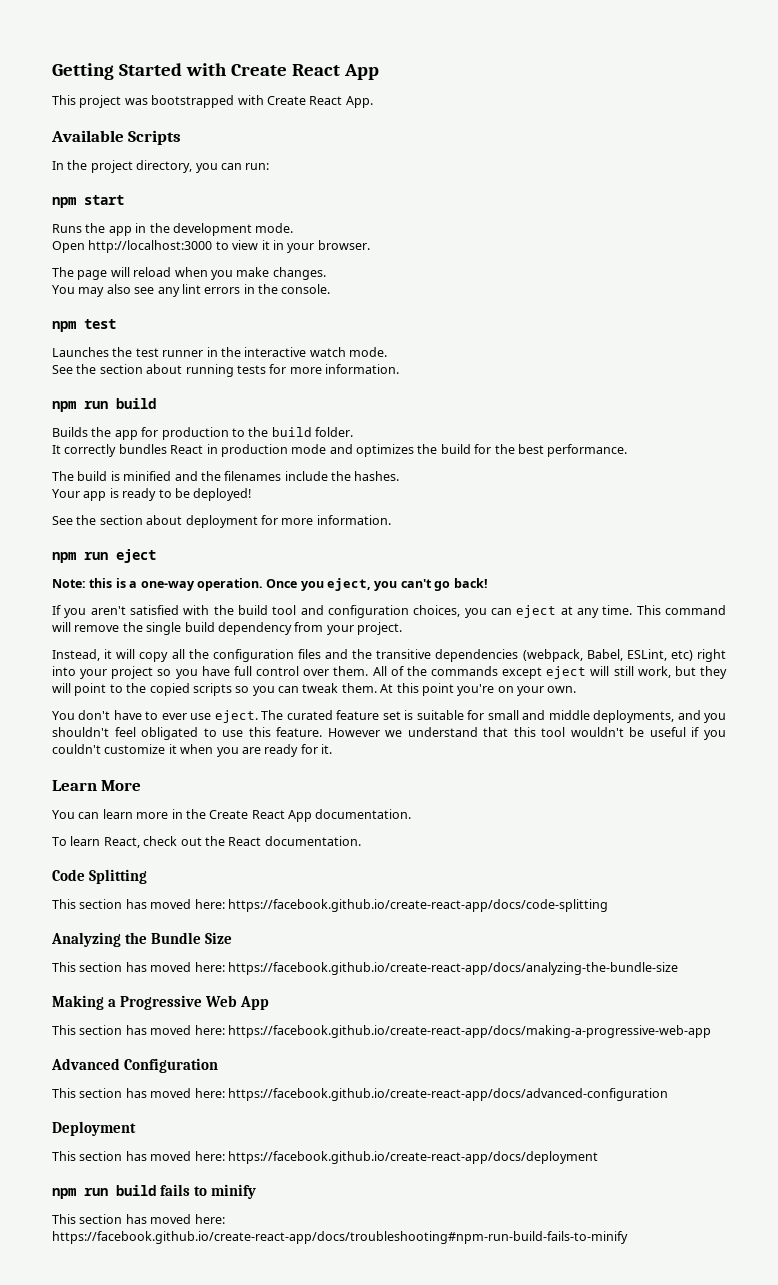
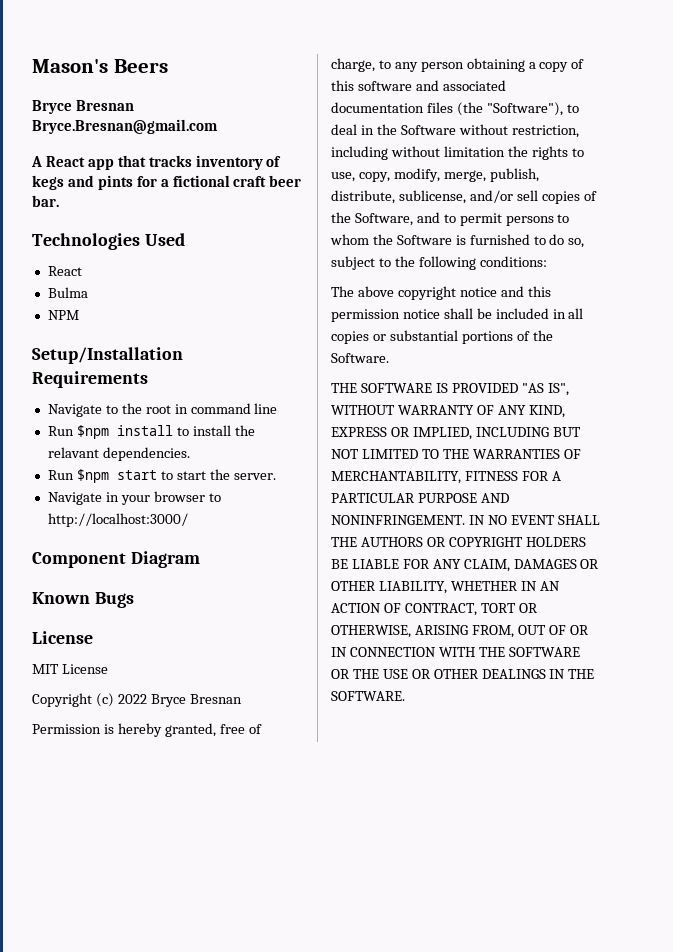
[52,63,379,80] [52,95,373,108] [51,130,182,145] [52,160,270,173] [52,195,124,208] [52,223,294,236] [52,240,370,253] [52,267,326,280] [52,284,331,297] [52,319,116,332] [52,347,387,357] [52,364,399,377] [52,398,156,412] [52,427,353,440] [52,444,628,457] [52,471,400,481] [52,488,252,501] [52,515,391,528] [52,549,156,563] [52,578,488,591] [52,605,726,618] [52,622,402,635] [52,649,726,662] [52,666,727,679] [52,683,577,696] [52,710,727,723] [52,727,726,740] [52,744,332,757] [52,780,142,791] [52,809,412,822] [52,836,361,848] [52,869,148,884] [52,899,608,912] [51,932,233,947] [52,962,678,975] [52,995,270,1010] [52,1025,711,1038] [51,1058,219,1073] [52,1088,668,1101] [52,1121,136,1136] [52,1151,598,1164] [52,1184,257,1199] [52,1214,225,1224] [52,1231,628,1244] Getting Started with Create React App // This project was bootstrapped with Create React App. // Available Scripts // In the project directory, you can run: // npm start // Runs the app in the development mode. // Open http://localhost:3000 to view it in your browser. // The page will reload when you make changes. // You may also see any lint errors in the console. // npm test // Launches the test runner in the interactive watch mode. // See the section about running tests for more information. // npm run build // Builds the app for production to the build folder. // It correctly bundles React in production mode and optimizes the build for the best performance. // The build is minified and the filenames include the hashes. // Your app is ready to be deployed! // See the section about deployment for more information. // npm run eject // Note: this is a one-way operation. Once you eject, you can't go back! // If you aren't satisfied with the build tool and configuration choices, you can eject at any time. This command will remove the single build dependency from your project. // Instead, it will copy all the configuration files and the transitive dependencies (webpack, Babel, ESLint, etc) right into your project so you have full control over them. All of the commands except eject will still work, but they will point to the copied scripts so you can tweak them. At this point you're on your own. // You don't have to ever use eject. The curated feature set is suitable for small and middle deployments, and you shouldn't feel obligated to use this feature. However we understand that this tool wouldn't be useful if you couldn't customize it when you are ready for it. // Learn More // You can learn more in the Create React App documentation. // To learn React, check out the React documentation. // Code Splitting // This section has moved here: https://facebook.github.io/create-react-app/docs/code-splitting // Analyzing the Bundle Size // This section has moved here: https://facebook.github.io/create-react-app/docs/analyzing-the-bundle-size // Making a Progressive Web App // This section has moved here: https://facebook.github.io/create-react-app/docs/making-a-progressive-web-app // Advanced Configuration // This section has moved here: https://facebook.github.io/create-react-app/docs/advanced-configuration // Deployment // This section has moved here: https://facebook.github.io/create-react-app/docs/deployment // npm run build fails to minify // This section has moved here: https://facebook.github.io/create-react-app/docs/troubleshooting#npm-run-build-fails-to-minify -> [32,59,168,73] [32,100,134,114] [32,119,218,134] [31,155,282,170] [32,175,302,190] [32,195,59,207] [32,233,185,250] [47,266,82,276] [47,287,88,298] [47,310,79,320] [32,347,183,364] [32,371,148,388] [47,403,278,417] [47,425,255,439] [47,447,190,461] [47,469,276,483] [47,491,221,505] [47,513,188,527] [32,551,200,568] [32,592,134,608] [32,631,93,644] [32,664,108,674] [32,693,242,707] [32,723,262,737] [331,58,585,72] [331,80,506,91] [331,102,579,116] [331,124,579,138] [331,146,584,160] [331,168,539,182] [331,190,597,204] [331,212,570,226] [330,234,585,248] [331,256,547,270] [331,286,551,300] [331,308,584,322] [331,330,553,344] [331,353,389,363] [331,383,569,396] [331,405,565,418] [331,427,581,440] [331,449,581,459] [331,471,561,484] [331,493,509,503] [331,515,600,525] [331,537,586,547] [331,559,600,572] [331,581,560,594] [331,603,538,616] [331,625,589,638] [331,647,580,657] [331,669,595,679] [331,691,405,701] Mason's Beers // Bryce Bresnan Bryce.Bresnan@gmail.com // A React app that tracks inventory of kegs and pints for a fictional craft beer bar. // Technologies Used // React // Bulma // NPM // Setup/Installation Requirements // Navigate to the root in command line // Run $npm install to install the relavant dependencies. // Run $npm start to start the server. // Navigate in your browser to http://localhost:3000/ // Component Diagram // Known Bugs // License // MIT License // Copyright (c) 2022 Bryce Bresnan // Permission is hereby granted, free of charge, to any person obtaining a copy of this software and associated documentation files (the "Software"), to deal in the Software without restriction, including without limitation the rights to use, copy, modify, merge, publish, distribute, sublicense, and/or sell copies of the Software, and to permit persons to whom the Software is furnished to do so, subject to the following conditions: // The above copyright notice and this permission notice shall be included in all copies or substantial portions of the Software. // THE SOFTWARE IS PROVIDED "AS IS", WITHOUT WARRANTY OF ANY KIND, EXPRESS OR IMPLIED, INCLUDING BUT NOT LIMITED TO THE WARRANTIES OF MERCHANTABILITY, FITNESS FOR A PARTICULAR PURPOSE AND NONINFRINGEMENT. IN NO EVENT SHALL THE AUTHORS OR COPYRIGHT HOLDERS BE LIABLE FOR ANY CLAIM, DAMAGES OR OTHER LIABILITY, WHETHER IN AN ACTION OF CONTRACT, TORT OR OTHERWISE, ARISING FROM, OUT OF OR IN CONNECTION WITH THE SOFTWARE OR THE USE OR OTHER DEALINGS IN THE SOFTWARE.

